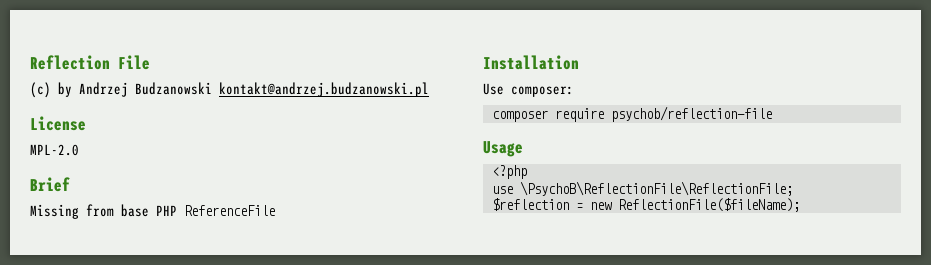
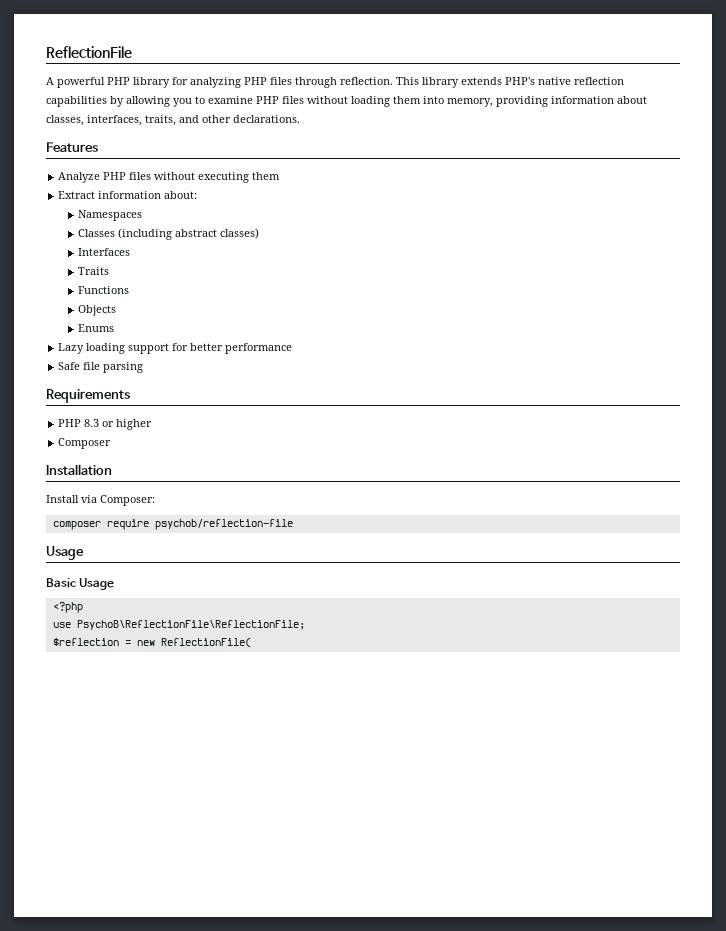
[30,55,150,70] [30,82,429,98] [30,116,86,131] [30,144,79,156] [30,177,70,192] [30,204,275,219] [483,55,579,70] [483,83,574,97] Reflection File // (c) by Andrzej Budzanowski kontakt@andrzej.budzanowski.pl // License // MPL-2.0 // Brief // Missing from base PHP ReferenceFile // Installation // Use composer: -> [46,46,132,58] [46,77,624,88] [46,96,647,107] [46,115,300,126] [46,142,98,152] [58,172,281,183] [58,191,198,199] [77,210,142,221] [77,228,259,240] [77,248,130,256] [77,267,109,275] [77,286,129,294] [77,305,116,316] [77,324,114,332] [58,343,293,354] [58,362,144,373] [46,389,130,403] [58,419,153,430] [58,438,112,449] [46,464,112,475] [46,495,155,506] ReflectionFile // A powerful PHP library for analyzing PHP files through reflection. This library extends PHP's native reflection capabilities by allowing you to examine PHP files without loading them into memory, providing information about classes, interfaces, traits, and other declarations. // Features // Analyze PHP files without executing them // Extract information about: // Namespaces // Classes (including abstract classes) // Interfaces // Traits // Functions // Objects // Enums // Lazy loading support for better performance // Safe file parsing // Requirements // PHP 8.3 or higher // Composer // Installation // Install via Composer:
(523, 149) none -> [46,578,115,590] // Basic Usage
[519,181,793,196] \PsychoB\ReflectionFile\ReflectionFile; -> [76,620,305,630] PsychoB\ReflectionFile\ReflectionFile;
[617,198,800,212] ReflectionFile($fileName); -> [160,638,251,647] ReflectionFile(

